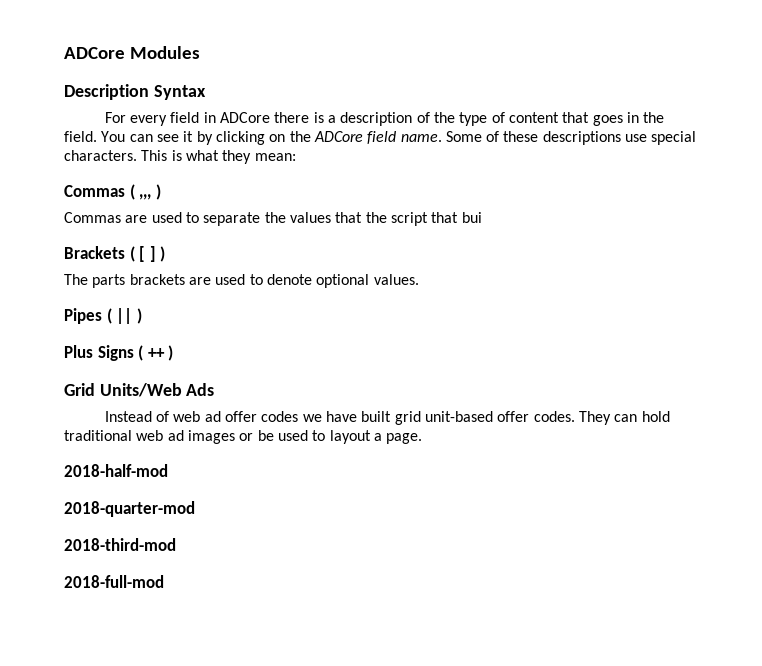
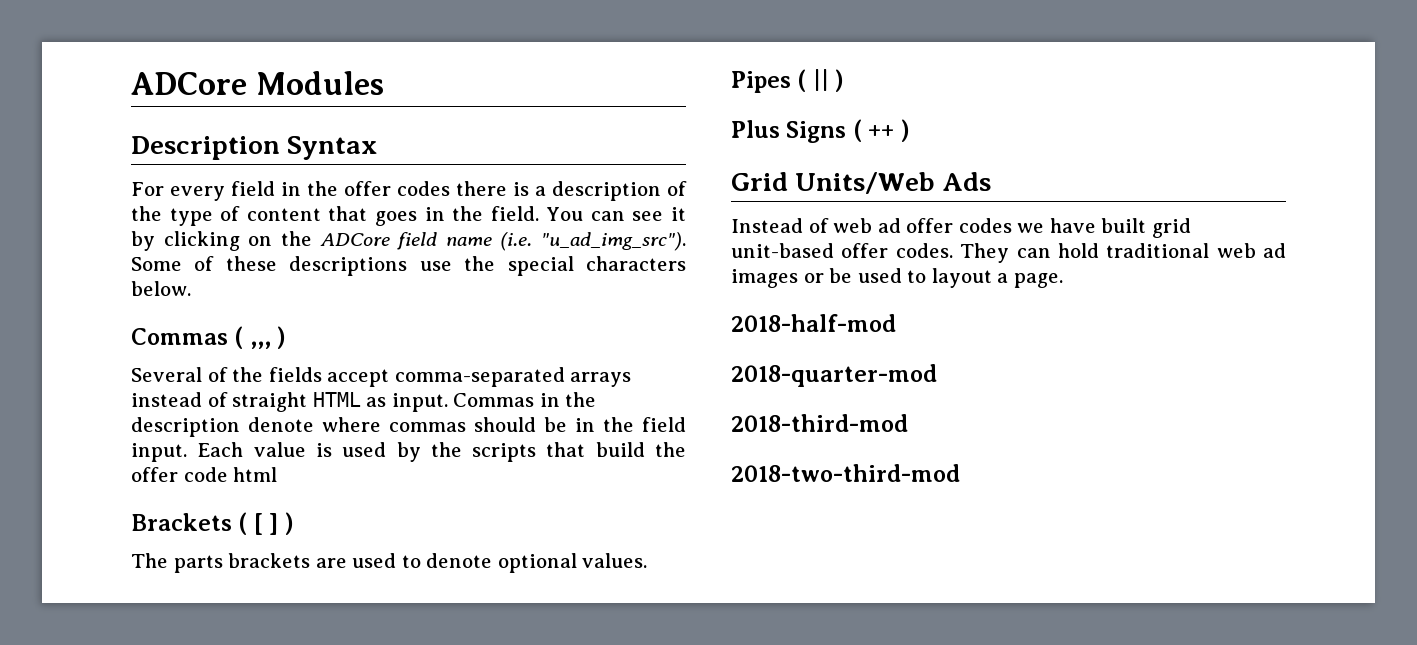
[220,112,271,123] ADCore -> [307,181,450,196] the offer codes
[400,134,442,142] name. -> [445,232,686,251] name (i.e. "u_ad_img_src").
[651,131,697,145] [64,150,296,164] [64,184,161,200] [64,212,482,226] special characters. This is what they mean: // Commas ( ,,, ) // Commas are used to separate the values that the script that bui -> [464,256,686,276] [131,281,191,296] [131,326,287,349] [131,367,632,387] [131,392,597,412] [131,417,686,437] [131,442,686,462] [131,467,278,482] the special characters below. // Commas ( ,,, ) // Several of the fields accept comma-separated arrays instead of straight HTML as input. Commas in the description denote where commas should be in the field input. Each value is used by the scripts that build the offer code html
[64,575,164,588] 2018-full-mod -> [731,464,960,482] 2018-two-third-mod

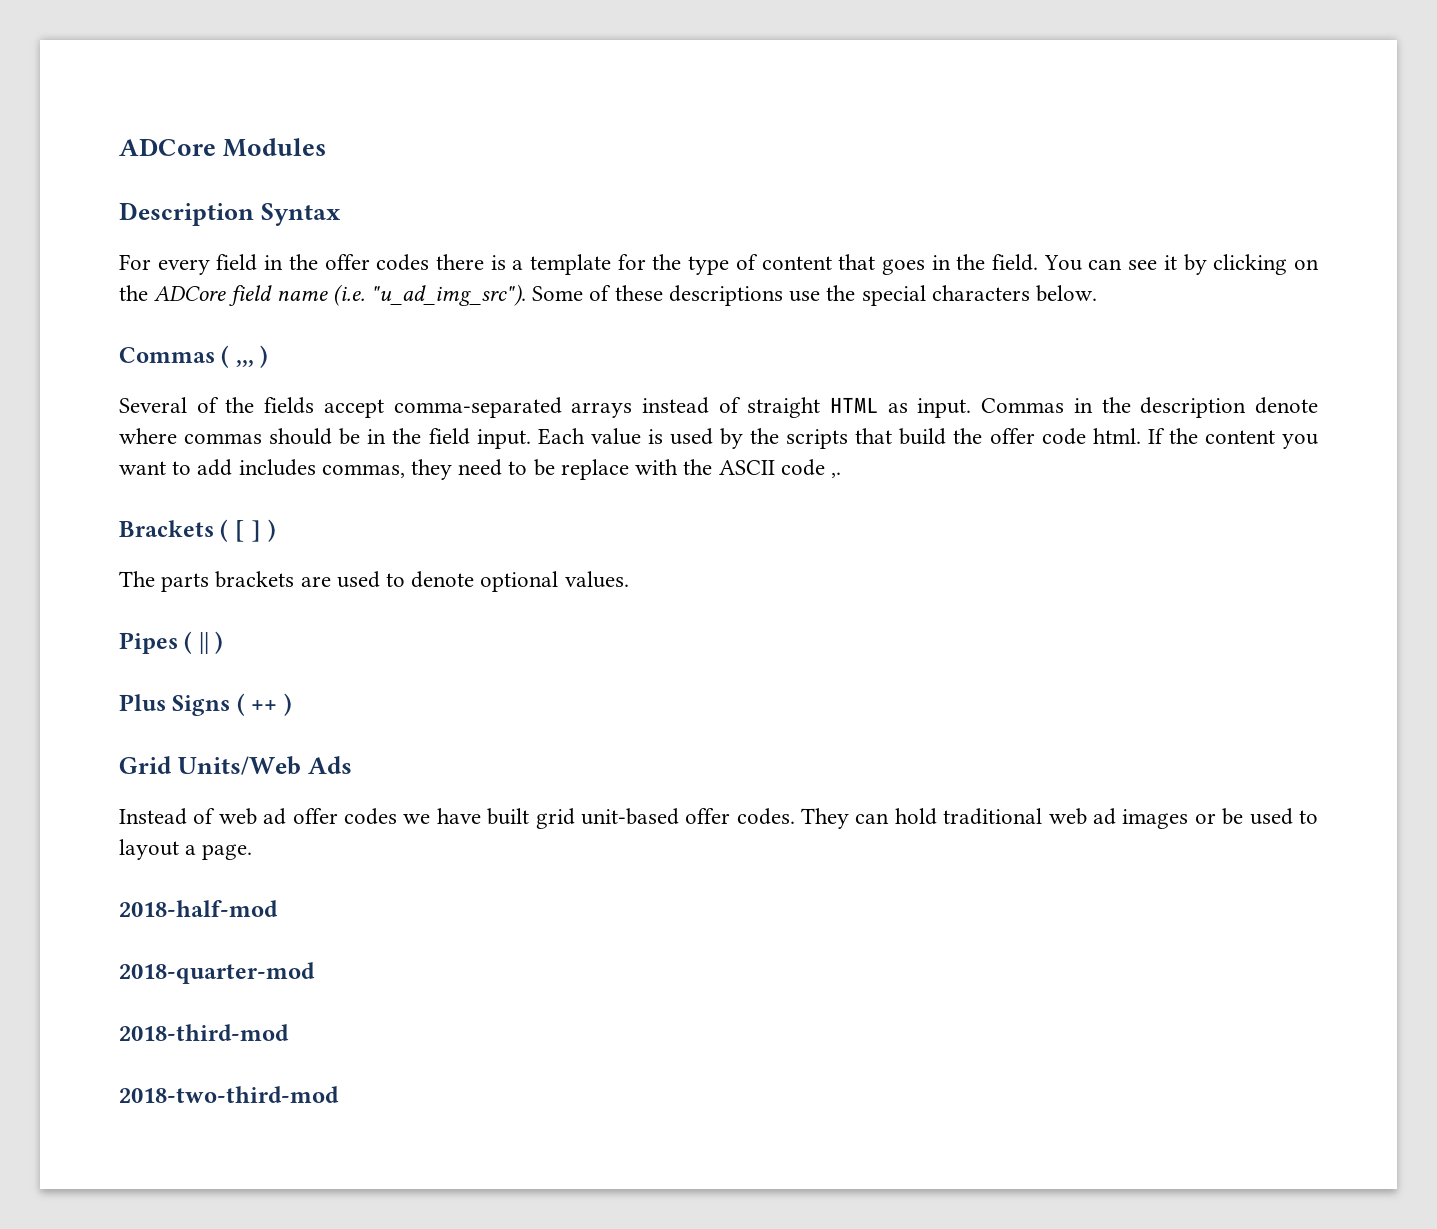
[552,181,687,201] description of -> [530,254,646,275] template for
[233,467,278,482] html -> [1092,428,1319,449] [119,459,841,480] html. If the content you want to add includes commas, they need to be replace with the ASCII code ,.

